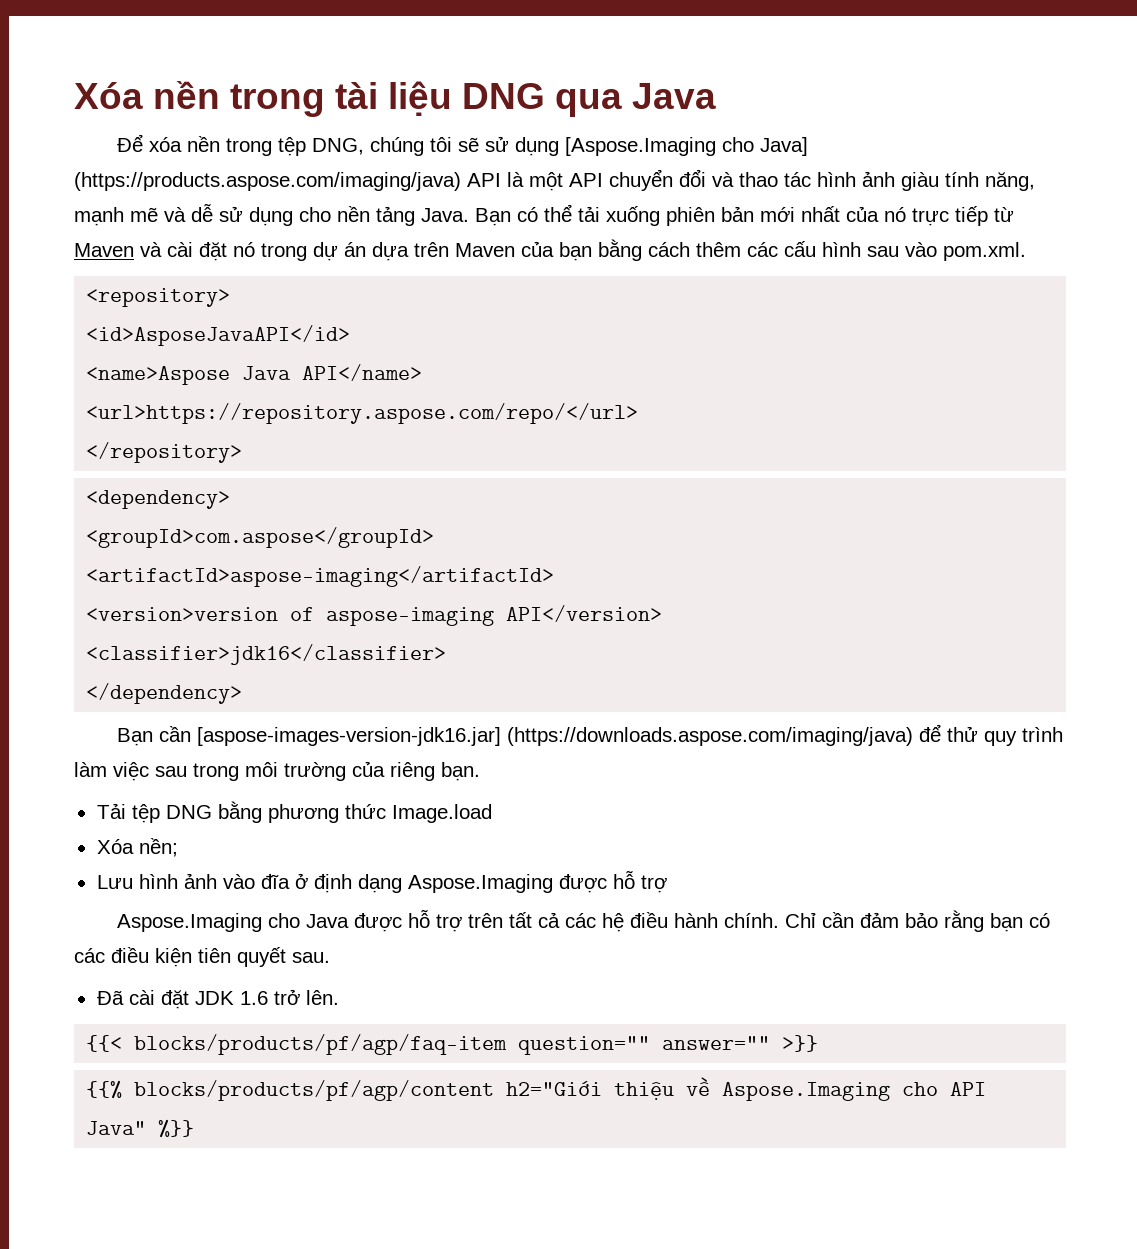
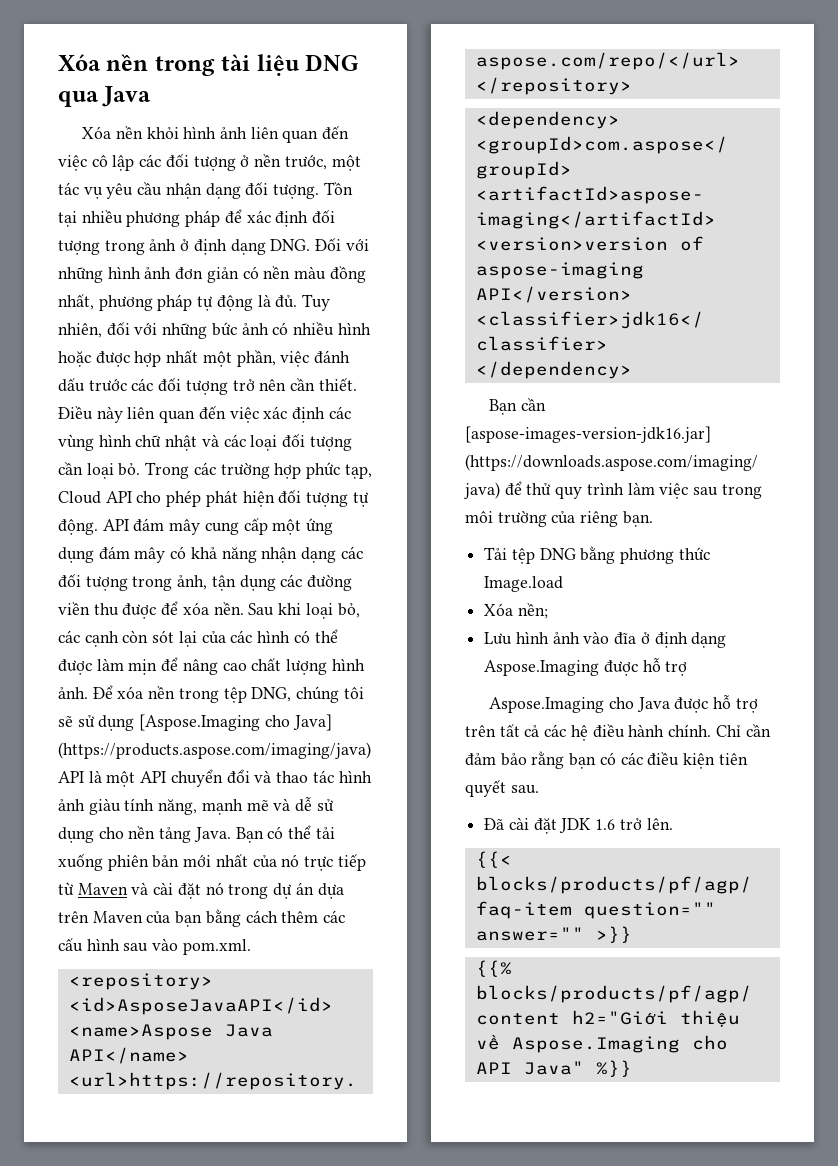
(716, 96) none -> [82,126,350,143] [58,154,361,171] [58,182,353,199] [58,209,336,227] [58,238,369,255] [58,266,366,283] [58,294,331,311] [58,322,371,339] [58,350,351,367] [58,378,357,395] [58,406,351,423] [58,434,352,451] [58,462,372,479] [58,490,369,507] [58,518,334,535] [58,546,363,563] [58,574,353,591] [58,601,360,619] [58,629,338,647] [58,657,365,675] [58,687,88,699] Xóa nền khỏi hình ảnh liên quan đến việc cô lập các đối tượng ở nền trước, một tác vụ yêu cầu nhận dạng đối tượng. Tồn tại nhiều phương pháp để xác định đối tượng trong ảnh ở định dạng DNG. Đối với những hình ảnh đơn giản có nền màu đồng nhất, phương pháp tự động là đủ. Tuy nhiên, đối với những bức ảnh có nhiều hình hoặc được hợp nhất một phần, việc đánh dấu trước các đối tượng trở nên cần thiết. Điều này liên quan đến việc xác định các vùng hình chữ nhật và các loại đối tượng cần loại bỏ. Trong các trường hợp phức tạp, Cloud API cho phép phát hiện đối tượng tự động. API đám mây cung cấp một ứng dụng đám mây có khả năng nhận dạng các đối tượng trong ảnh, tận dụng các đường viền thu được để xóa nền. Sau khi loại bỏ, các cạnh còn sót lại của các hình có thể được làm mịn để nâng cao chất lượng hình ảnh.

